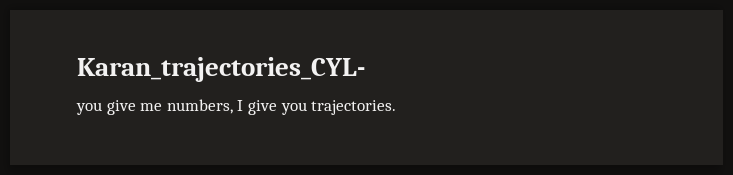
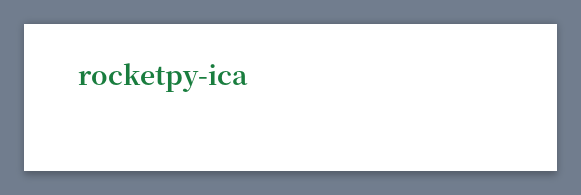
[77,57,365,82] [76,99,397,115] Karan_trajectories_CYL- // you give me numbers, I give you trajectories. -> [78,63,248,92] rocketpy-ica

